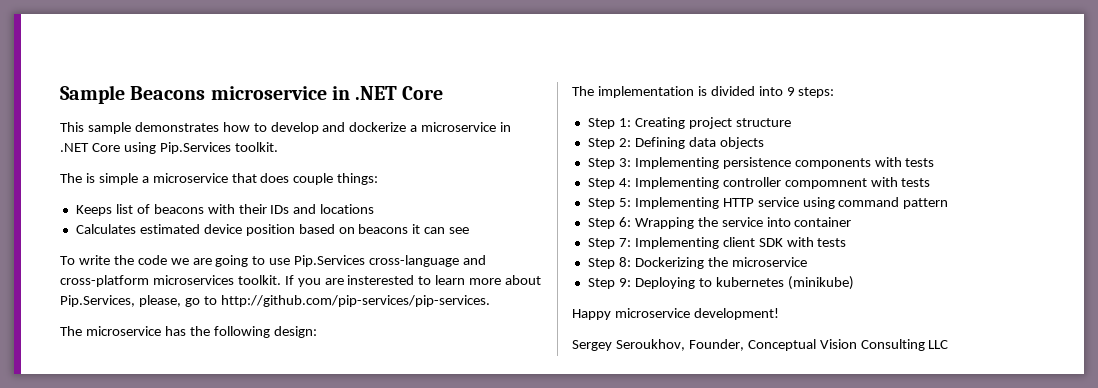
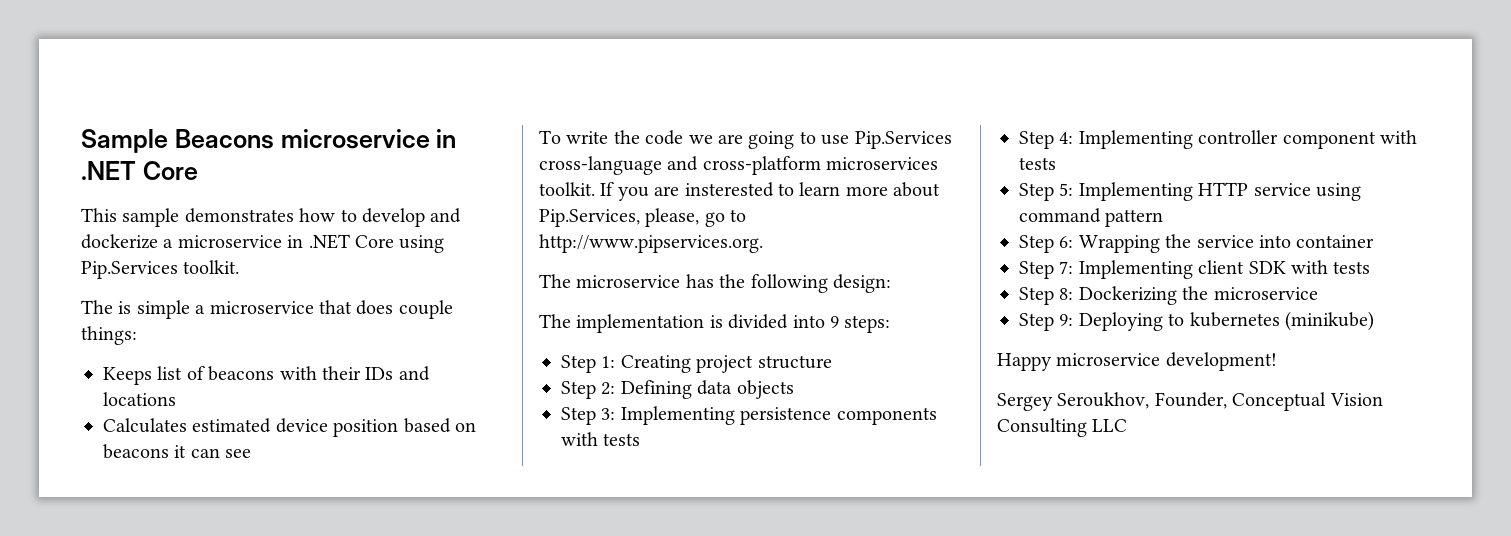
[220,295,490,307] http://github.com/pip-services/pip-services. -> [539,234,763,253] http://www.pipservices.org.
[784,178,867,189] compomnent -> [1282,131,1376,149] component

